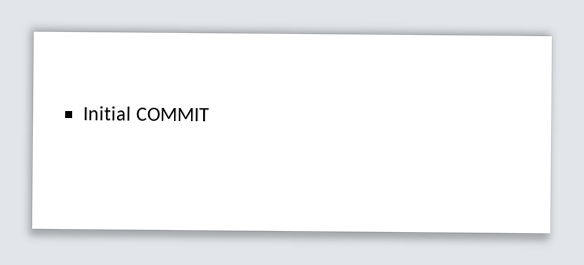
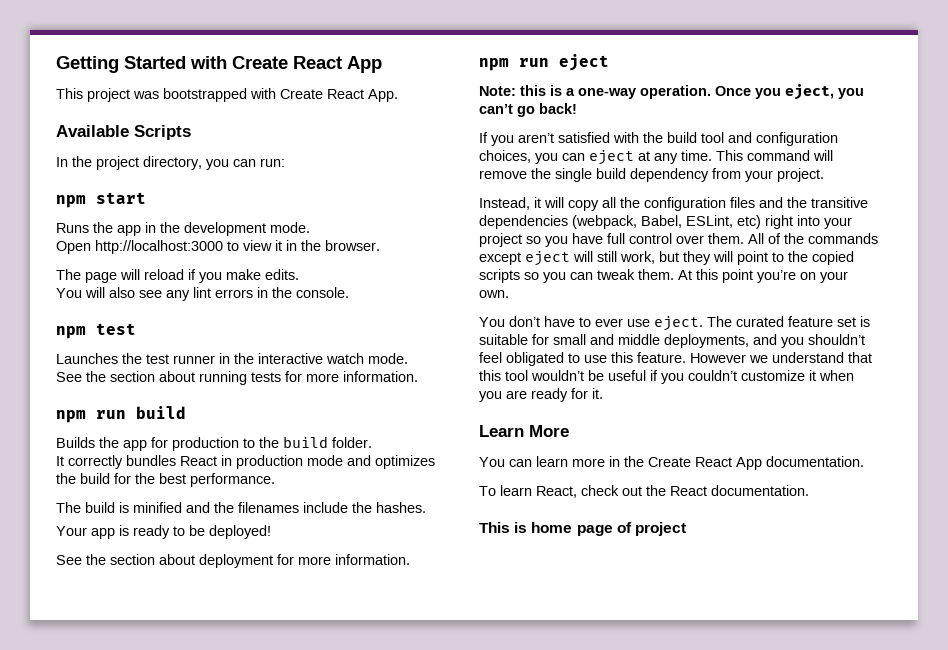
[83,106,211,122] Initial COMMIT -> [56,56,382,73] [56,88,398,102] [56,125,191,140] [56,156,285,170] [56,192,146,208] [56,222,310,236] [56,240,380,254] [56,269,299,283] [56,287,349,301] [56,323,136,339] [56,353,408,364] [56,371,418,385] [56,406,186,423] [56,436,372,451] [56,455,435,469] [56,473,275,487] [56,502,426,513] [56,525,271,539] [56,554,410,568] [479,54,609,71] [479,84,864,100] [479,103,577,117] [479,132,838,146] [479,150,833,165] [479,168,824,182] [479,197,868,211] [479,215,852,229] [479,233,878,247] [479,251,854,266] [479,269,848,283] [479,290,509,298] [479,316,870,331] [479,334,865,348] [479,352,872,366] [479,370,854,384] [479,388,603,402] [479,425,569,437] [479,456,864,470] [479,485,809,498] [479,522,686,536] Getting Started with Create React App // This project was bootstrapped with Create React App. // Available Scripts // In the project directory, you can run: // npm start // Runs the app in the development mode. // Open http://localhost:3000 to view it in the browser. // The page will reload if you make edits. // You will also see any lint errors in the console. // npm test // Launches the test runner in the interactive watch mode. // See the section about running tests for more information. // npm run build // Builds the app for production to the build folder. // It correctly bundles React in production mode and optimizes the build for the best performance. // The build is minified and the filenames include the hashes. // Your app is ready to be deployed! // See the section about deployment for more information. // npm run eject // Note: this is a one-way operation. Once you eject, you can’t go back! // If you aren’t satisfied with the build tool and configuration choices, you can eject at any time. This command will remove the single build dependency from your project. // Instead, it will copy all the configuration files and the transitive dependencies (webpack, Babel, ESLint, etc) right into your project so you have full control over them. All of the commands except eject will still work, but they will point to the copied scripts so you can tweak them. At this point you’re on your own. // You don’t have to ever use eject. The curated feature set is suitable for small and middle deployments, and you shouldn’t feel obligated to use this feature. However we understand that this tool wouldn’t be useful if you couldn’t customize it when you are ready for it. // Learn More // You can learn more in the Create React App documentation. // To learn React, check out the React documentation. // This is home page of project

